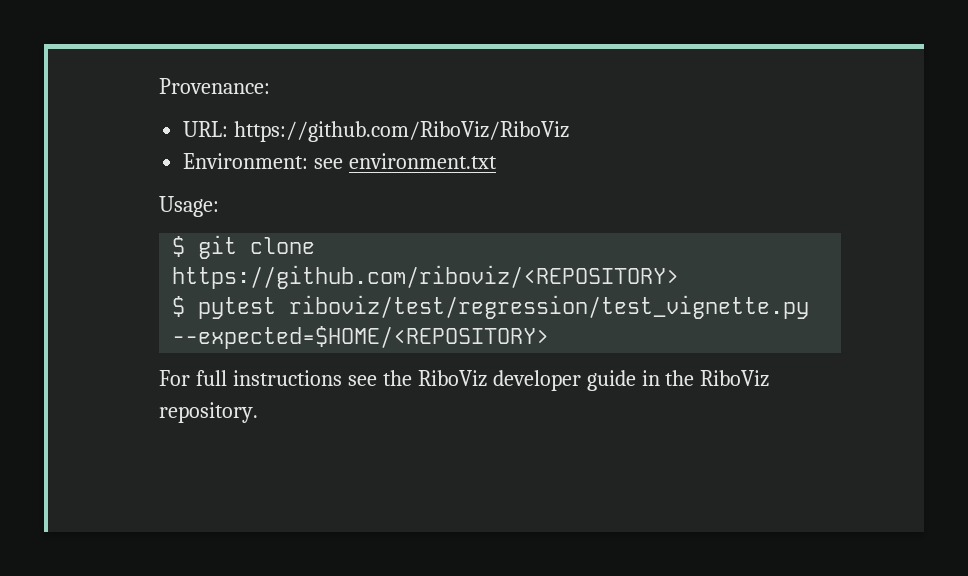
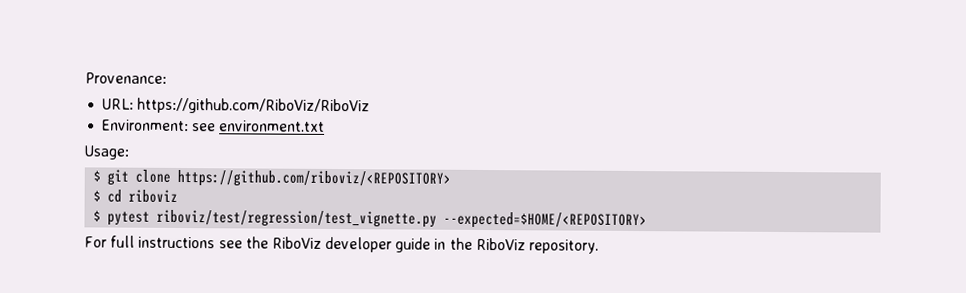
(680, 277) none -> [93,189,179,203] // $ cd riboviz

